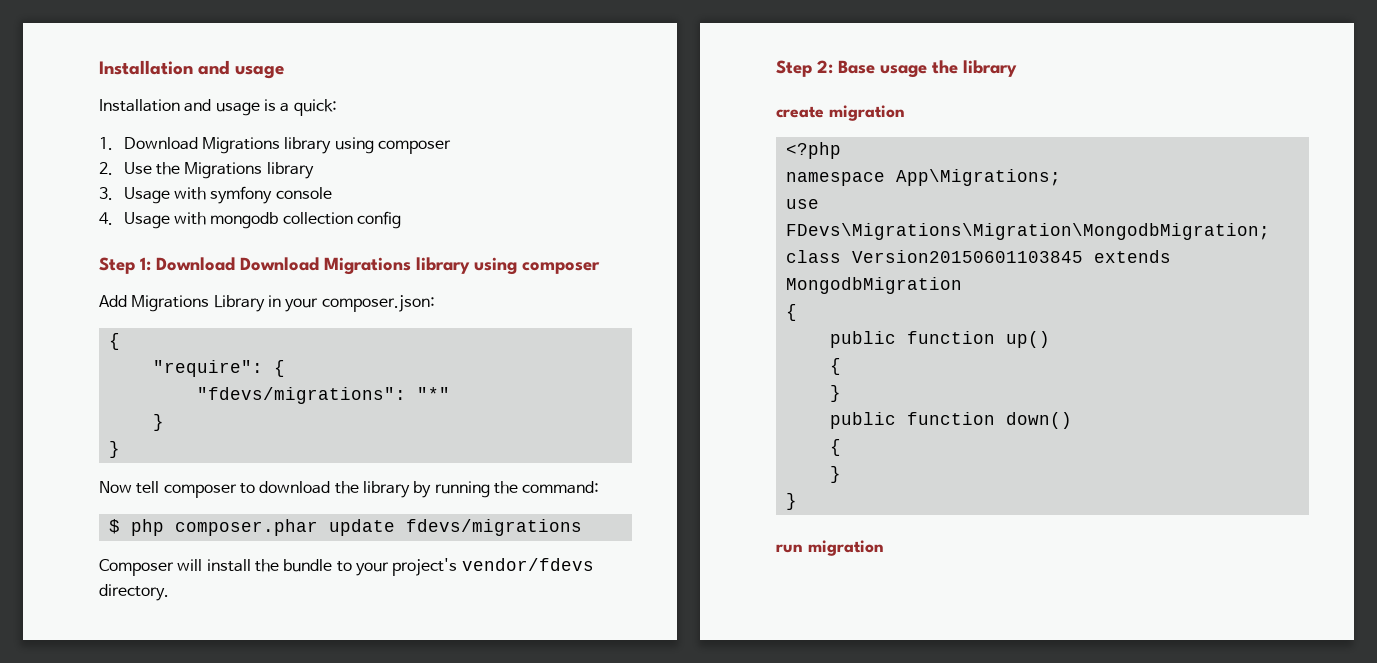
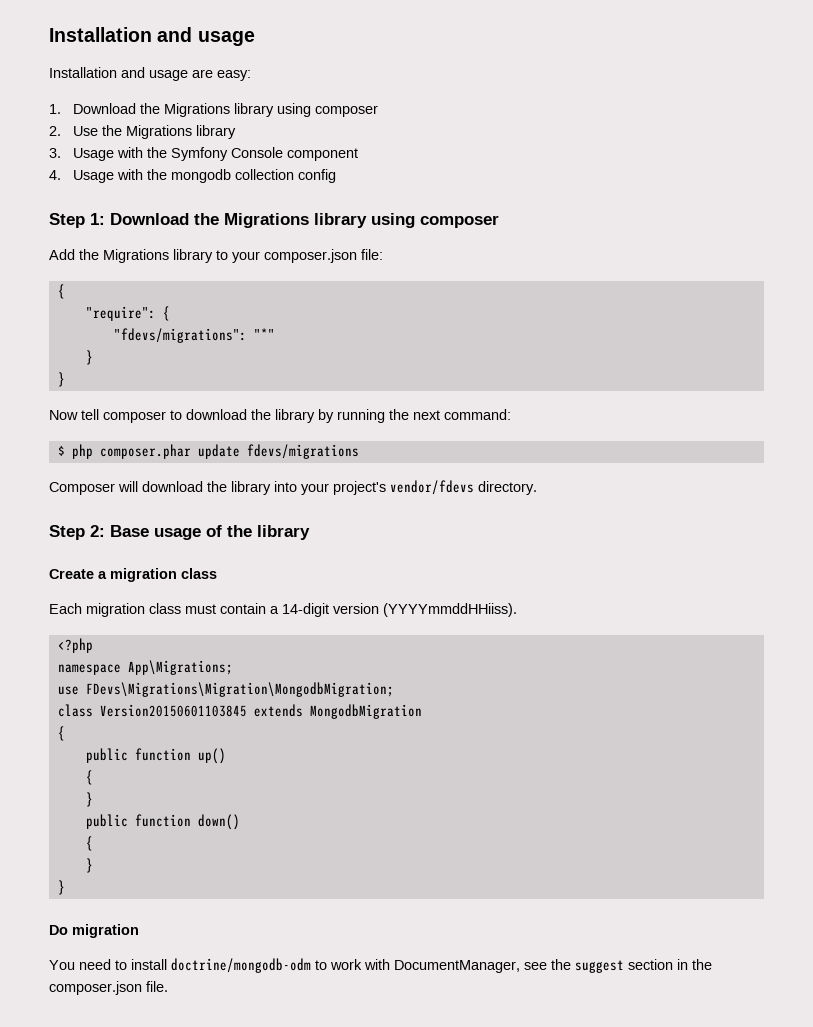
[263,99,337,116] is a quick: -> [192,69,251,81] are easy:
(198, 143) none -> [140,103,161,114] the
[210,186,332,204] symfony console -> [147,147,359,161] the Symfony Console component
(207, 218) none -> [147,169,168,180] the
[240,257,319,271] Download -> [194,213,219,225] the
[131,295,435,312] Migrations Library in your composer.json: -> [79,249,383,263] the Migrations library to your composer.json file:
(518, 487) none -> [413,410,440,420] next
[206,559,352,572] install the bundle to -> [142,481,297,495] download the library into
(927, 71) none -> [206,525,222,537] of
[776,105,905,121] create migration -> [49,568,217,582] [49,603,517,617] Create a migration class // Each migration class must contain a 14-digit version (YYYYmmddHHiiss).
[776,540,884,556] run migration -> [49,924,139,938] [49,958,712,973] [49,981,168,995] Do migration // You need to install doctrine/mongodb-odm to work with DocumentManager, see the suggest section in the composer.json file.

